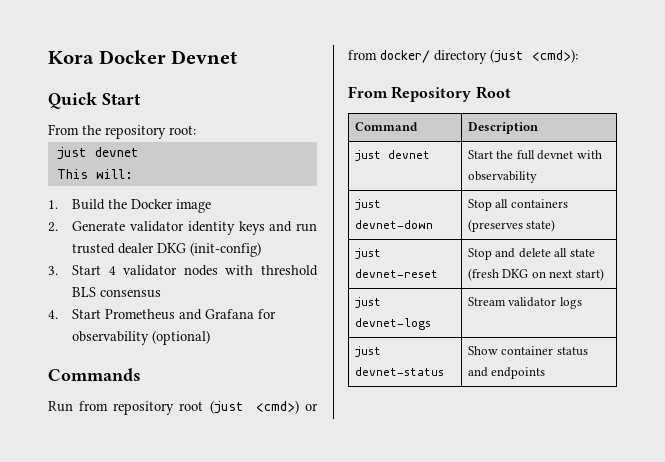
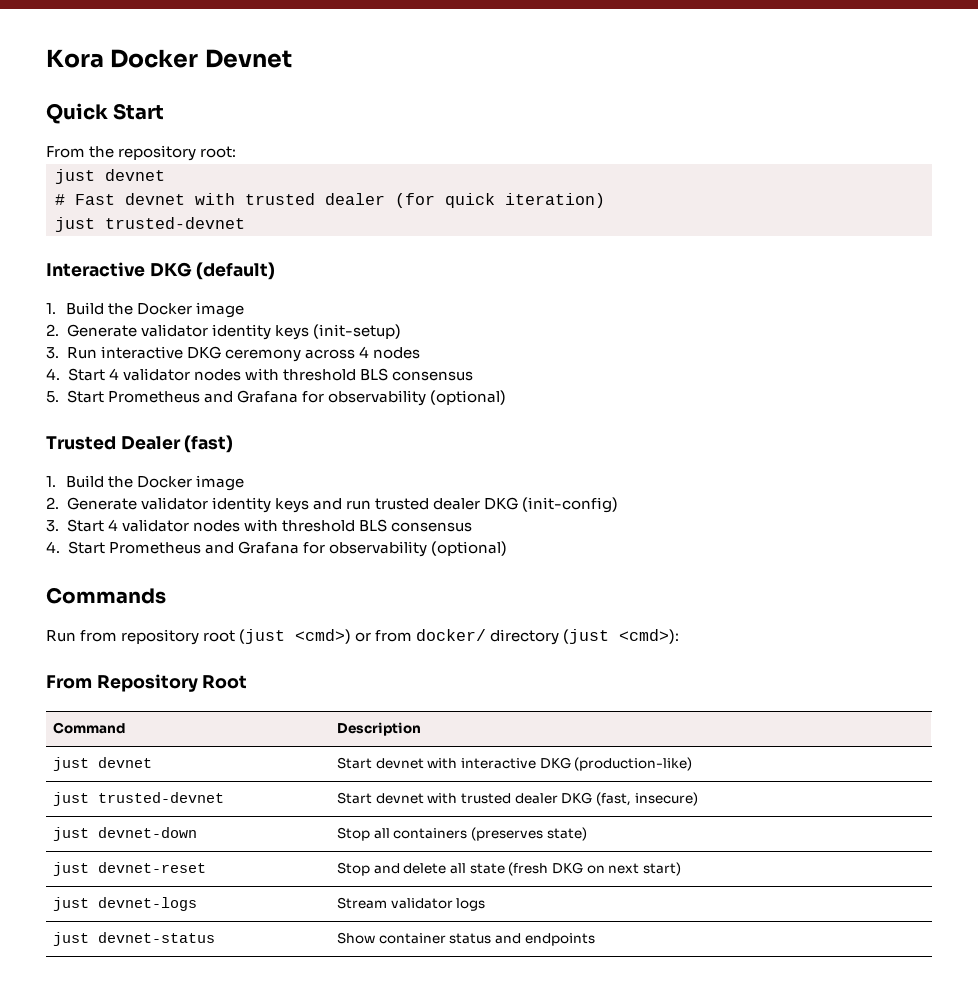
[56,169,133,179] This will: -> [55,193,605,208] [55,217,245,232] [46,262,276,280] [46,302,245,318] [46,324,401,340] [46,346,420,362] [46,368,473,381] [46,390,506,406] [46,435,234,453] # Fast devnet with trusted dealer (for quick iteration) // just trusted-devnet // Interactive DKG (default) // 1. Build the Docker image // 2. Generate validator identity keys (init-setup) // 3. Run interactive DKG ceremony across 4 nodes // 4. Start 4 validator nodes with threshold BLS consensus // 5. Start Prometheus and Grafana for observability (optional) // Trusted Dealer (fast)
[496,150,602,160] [467,171,537,183] the full devnet with observability -> [375,757,693,771] [53,792,225,806] [337,792,698,806] devnet with interactive DKG (production-like) // just trusted-devnet | Start devnet with trusted dealer DKG (fast, insecure)

